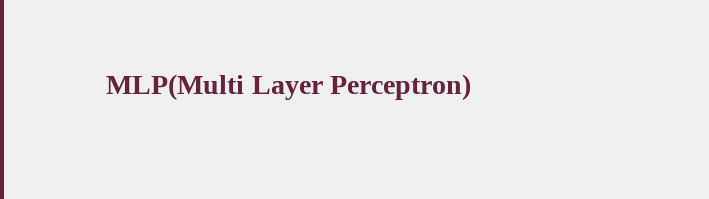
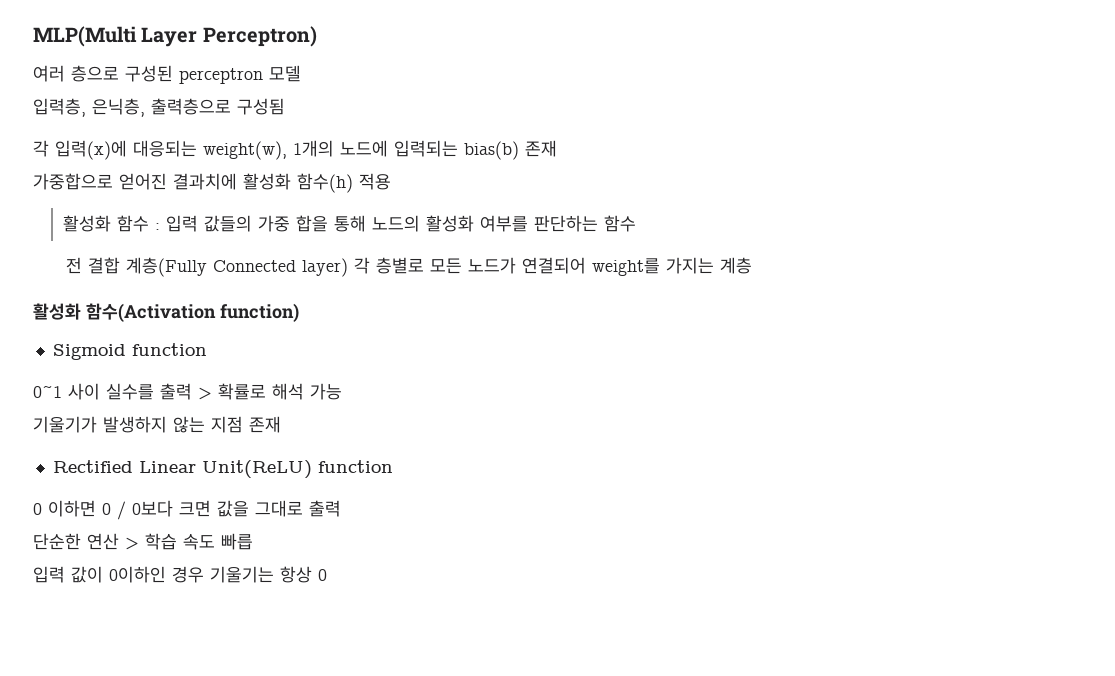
(472, 87) none -> [33,65,301,84] [33,98,285,117] [33,140,557,160] [33,173,391,193] [63,215,637,232] [65,257,752,277] [33,303,299,322] [52,343,207,360] [33,383,342,400] [33,416,281,433] [52,460,393,479] [33,500,341,520] [33,533,253,550] [33,566,327,583] // 여러 층으로 구성된 perceptron 모델 // 입력층, 은닉층, 출력층으로 구성됨 // 각 입력(x)에 대응되는 weight(w), 1개의 노드에 입력되는 bias(b) 존재 // 가중합으로 얻어진 결과치에 활성화 함수(h) 적용 // 활성화 함수 : 입력 값들의 가중 합을 통해 노드의 활성화 여부를 판단하는 함수 // 전 결합 계층(Fully Connected layer) 각 층별로 모든 노드가 연결되어 weight를 가지는 계층 // 활성화 함수(Activation function) // Sigmoid function // 0~1 사이 실수를 출력 > 확률로 해석 가능 // 기울기가 발생하지 않는 지점 존재 // Rectified Linear Unit(ReLU) function // 0 이하면 0 / 0보다 크면 값을 그대로 출력 // 단순한 연산 > 학습 속도 빠릅 // 입력 값이 0이하인 경우 기울기는 항상 0

